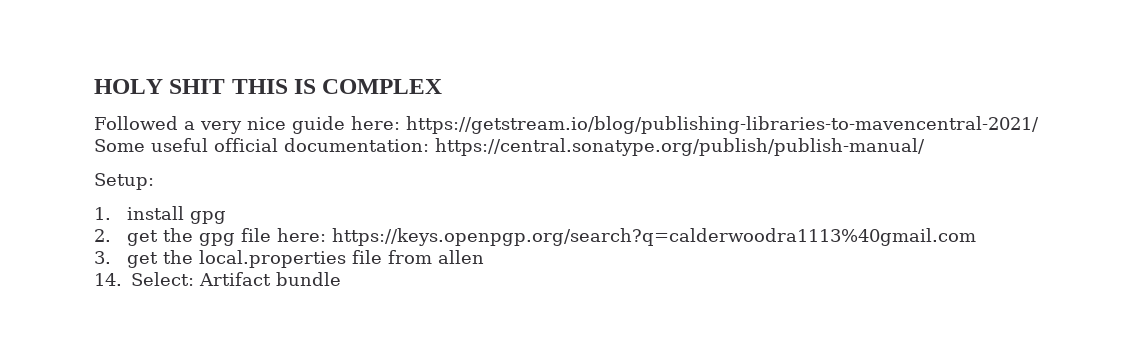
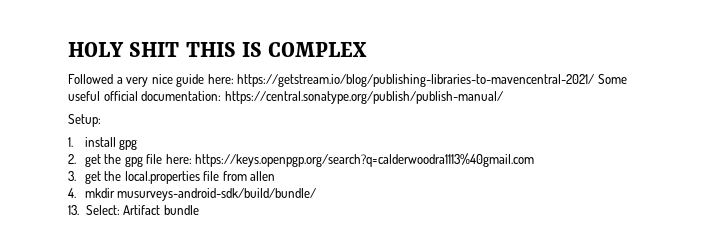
[94,273,122,286] 14. -> [68,188,317,201] [68,205,79,215] 4. mkdir musurveys-android-sdk/build/bundle/ // 13.

